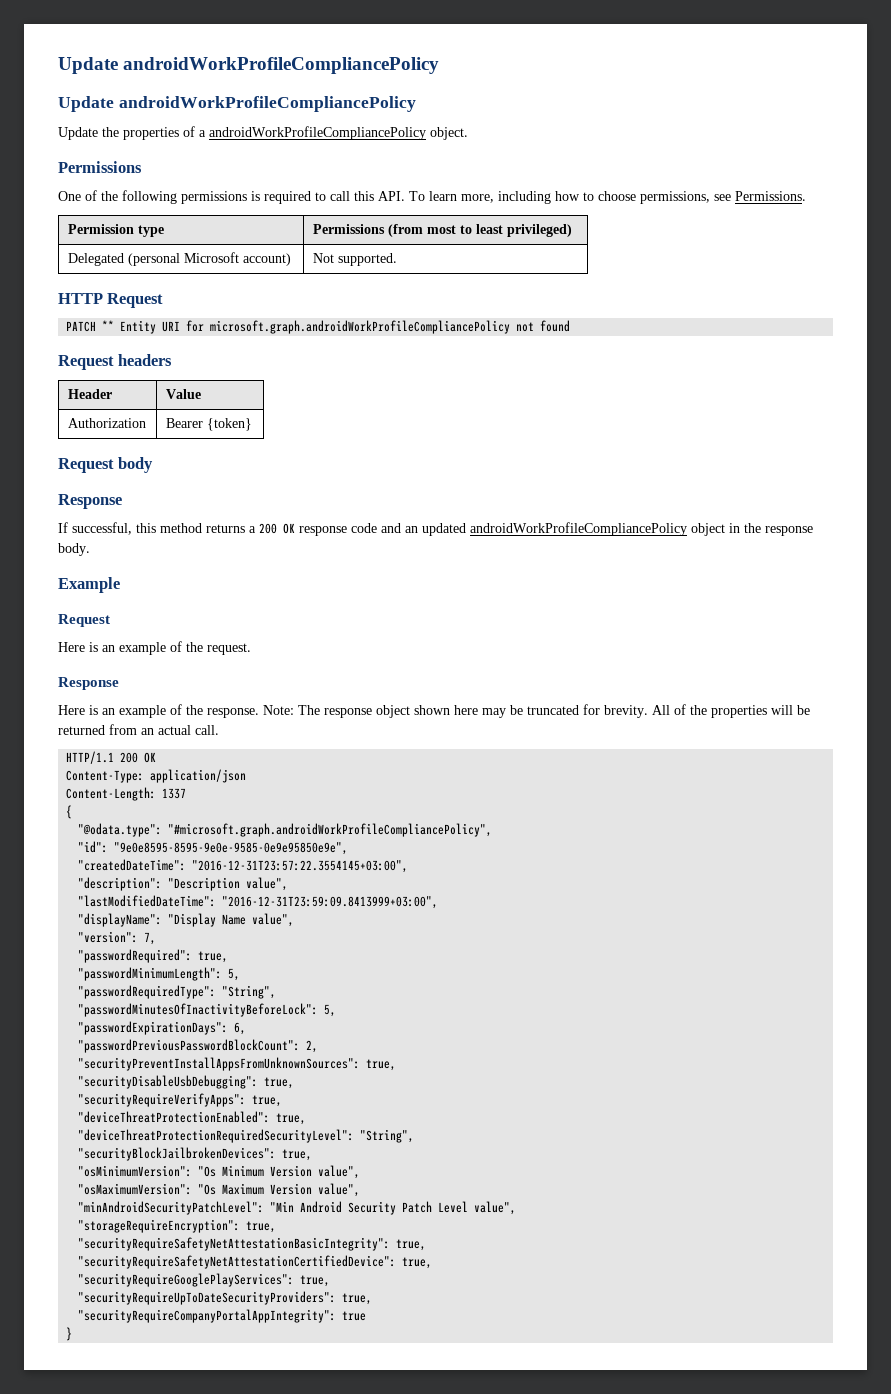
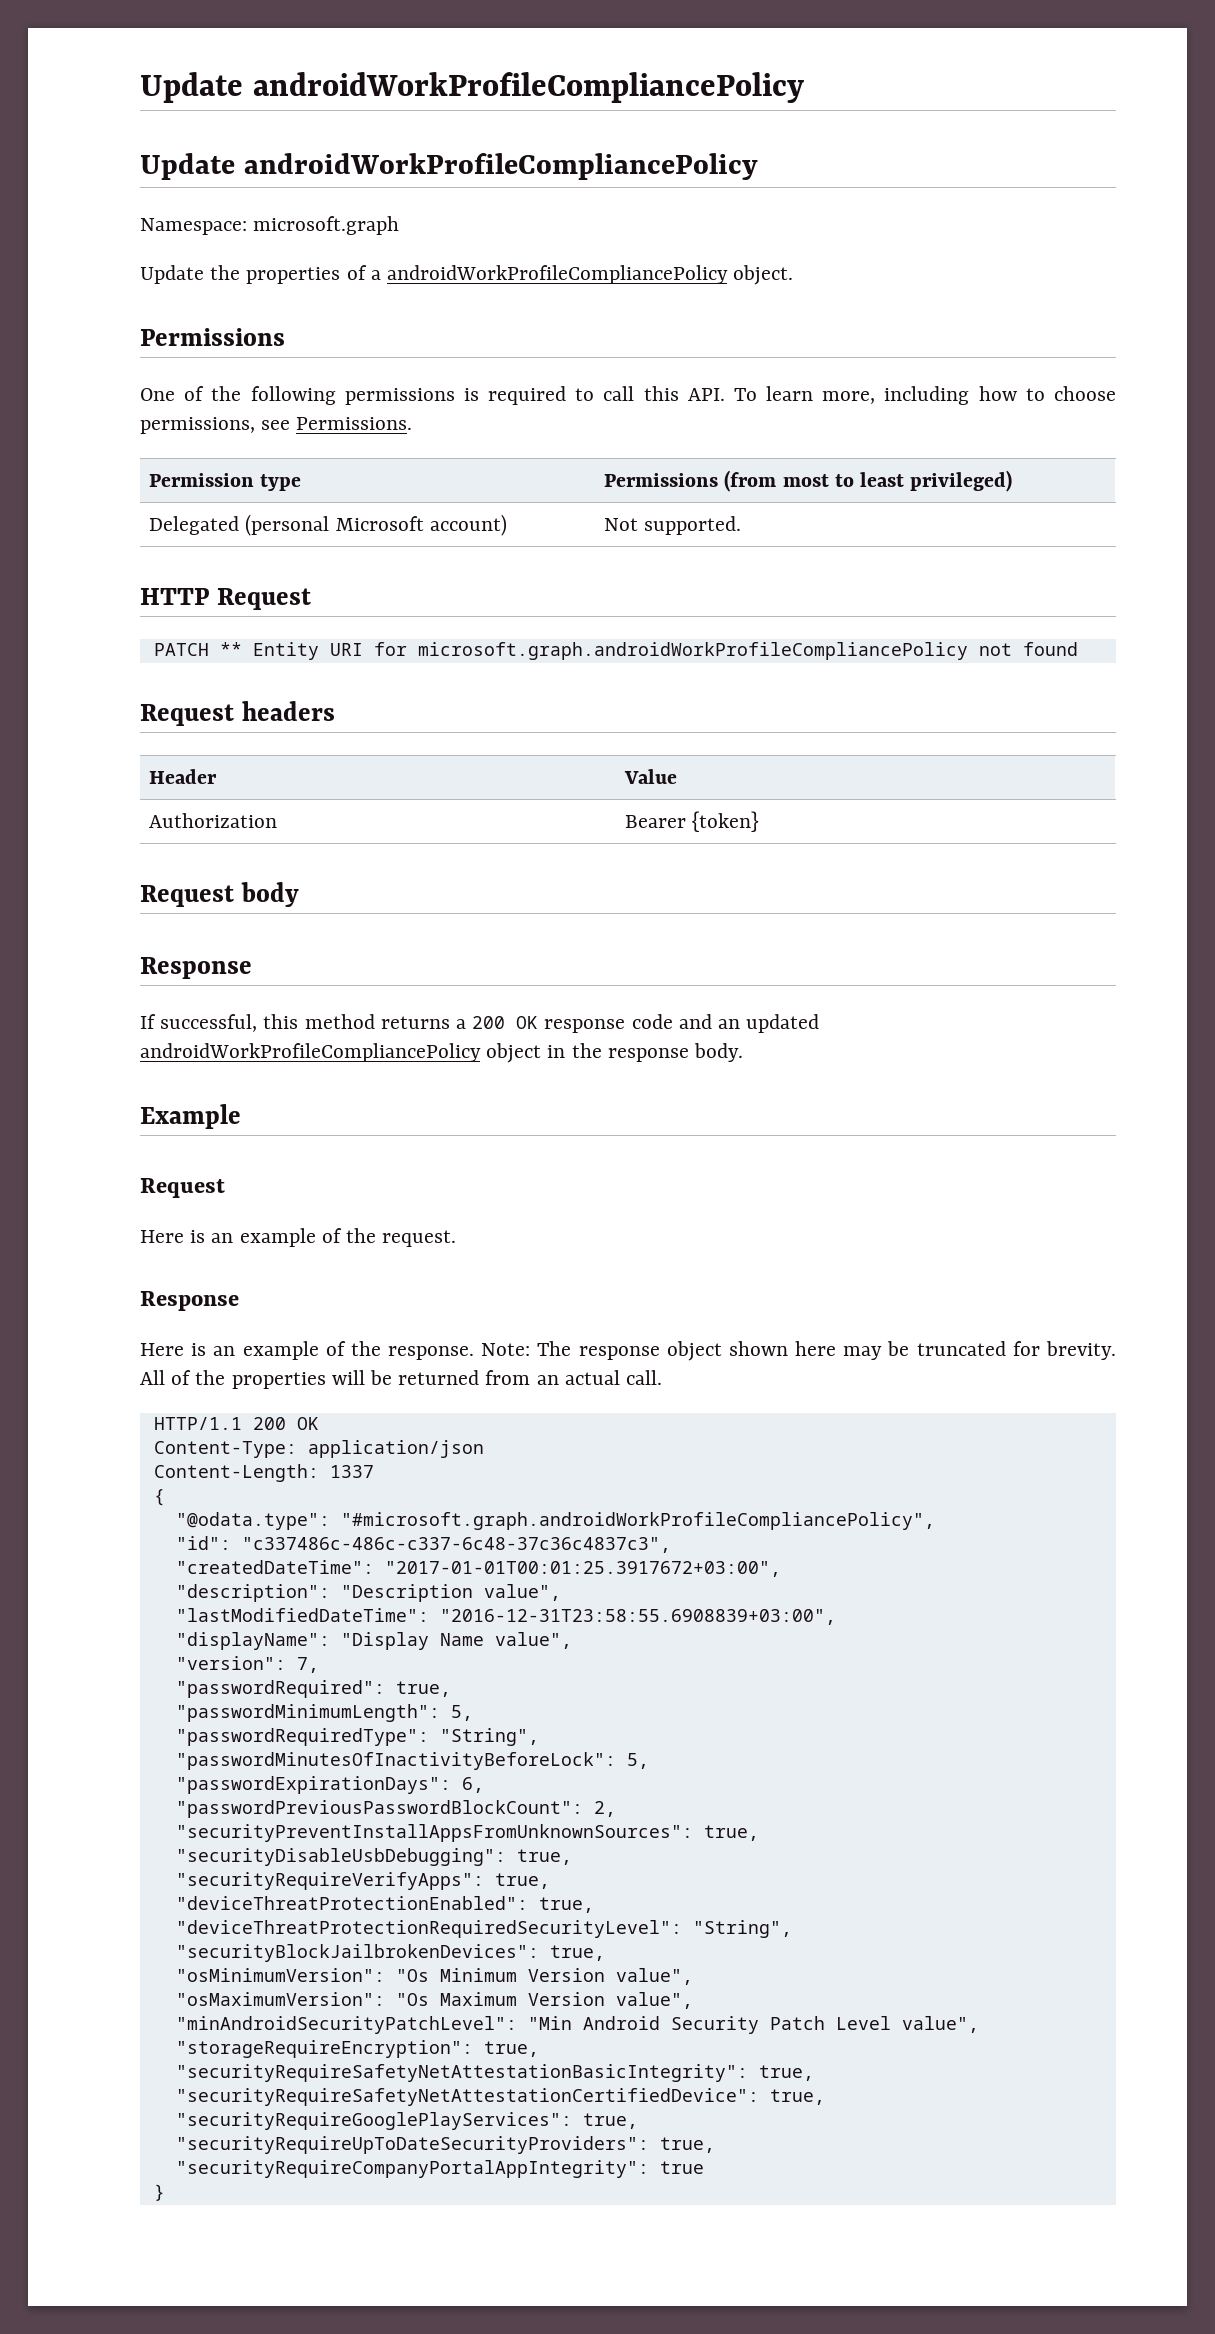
(416, 104) none -> [140,216,400,235] // Namespace: microsoft.graph
[114,842,349,855] "9e0e8595-8595-9e0e-9585-0e9e95850e9e", -> [241,1537,671,1553] "c337486c-486c-c337-6c48-37c36c4837c3",
[192,860,409,873] "2016-12-31T23:57:22.3554145+03:00", -> [384,1561,781,1577] "2017-01-01T00:01:25.3917672+03:00",
[222,896,439,909] "2016-12-31T23:59:09.8413999+03:00", -> [439,1609,836,1625] "2016-12-31T23:58:55.6908839+03:00",

